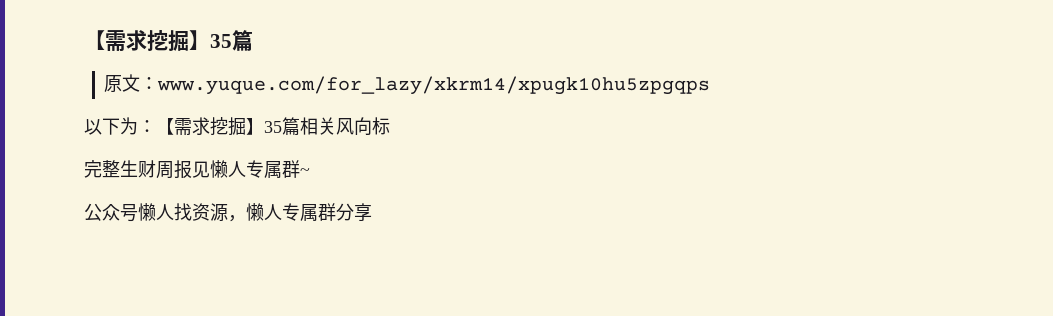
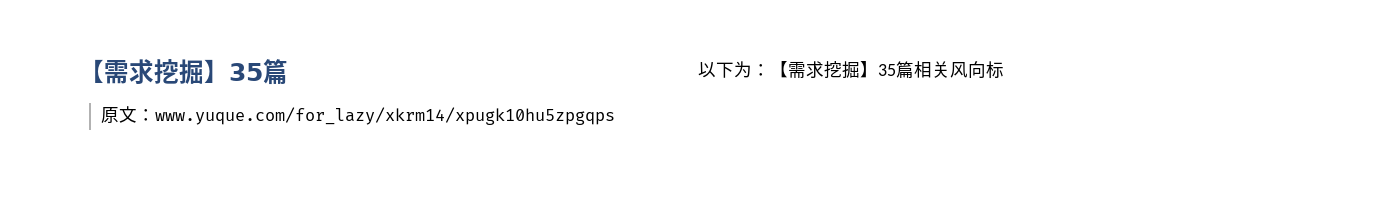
[84,160,310,179] [84,203,372,222] // 完整生财周报见懒人专属群~ // 公众号懒人找资源，懒人专属群分享 -> (1004, 70) none

